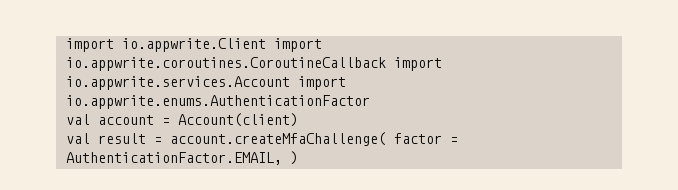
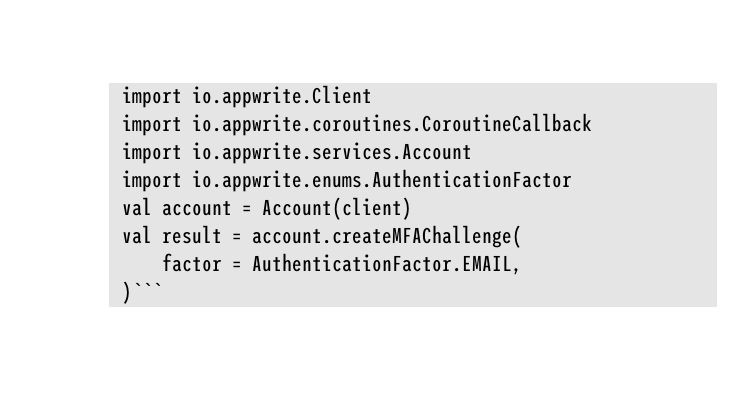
(267, 45) none -> (373, 96) //
(387, 64) none -> (593, 124) //
(291, 83) none -> (473, 153) //
[170,132,387,146] account.createMfaChallenge( -> [252,225,523,248] account.createMFAChallenge( //
[290,151,299,165] ) -> [122,281,163,304] // )```

